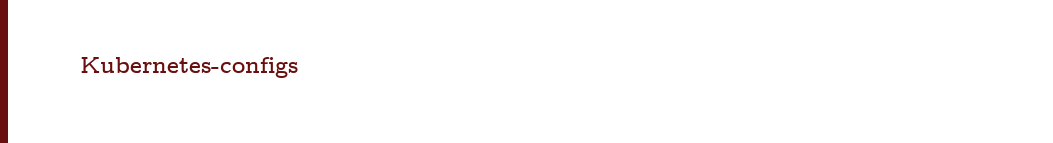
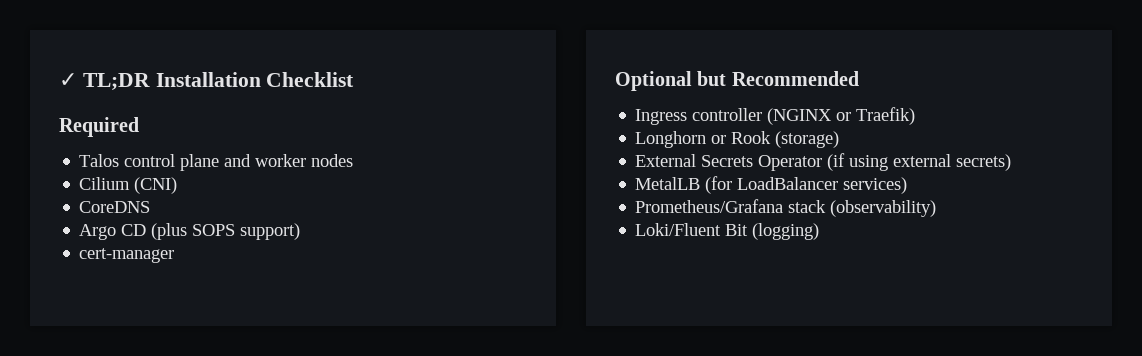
[80,57,298,78] Kubernetes-configs -> [59,72,355,90] [59,117,139,137] [79,154,354,171] [79,177,178,194] [79,201,151,213] [79,223,301,240] [79,248,175,263] [615,71,859,91] [635,107,916,125] [635,131,840,148] [635,153,1012,171] [635,176,908,194] [635,199,937,217] [635,223,820,240] ✓ TL;DR Installation Checklist // Required // Talos control plane and worker nodes // Cilium (CNI) // CoreDNS // Argo CD (plus SOPS support) // cert-manager // Optional but Recommended // Ingress controller (NGINX or Traefik) // Longhorn or Rook (storage) // External Secrets Operator (if using external secrets) // MetalLB (for LoadBalancer services) // Prometheus/Grafana stack (observability) // Loki/Fluent Bit (logging)

